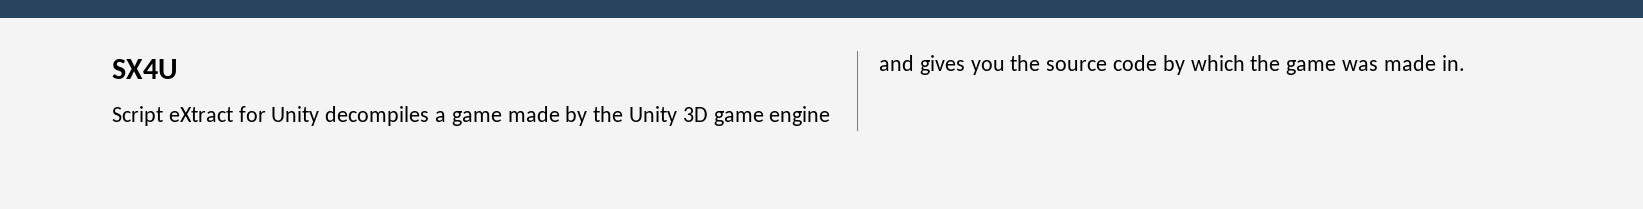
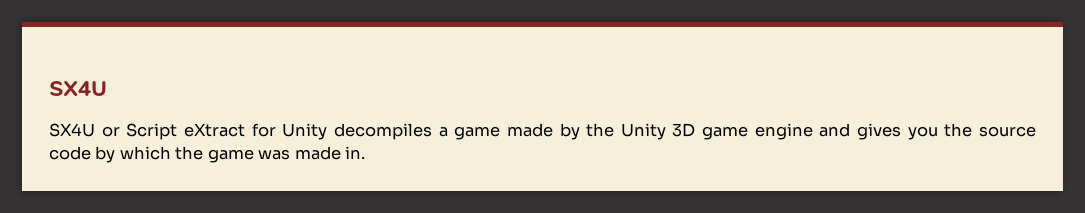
(178, 69) none -> [49,123,120,137] SX4U or

